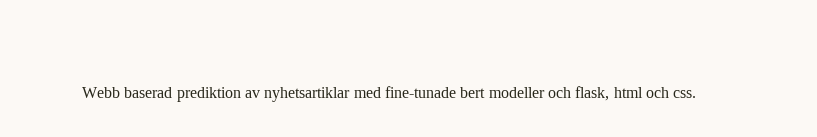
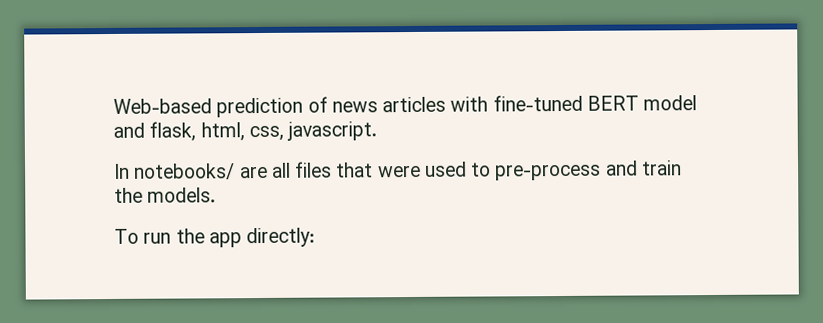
[82,86,697,102] Webb baserad prediktion av nyhetsartiklar med fine-tunade bert modeller och flask, html och css. -> [113,94,698,118] [113,121,378,142] [114,160,682,181] [114,187,217,203] [114,227,316,248] Web-based prediction of news articles with fine-tuned BERT model and flask, html, css, javascript. // In notebooks/ are all files that were used to pre-process and train the models. // To run the app directly:

